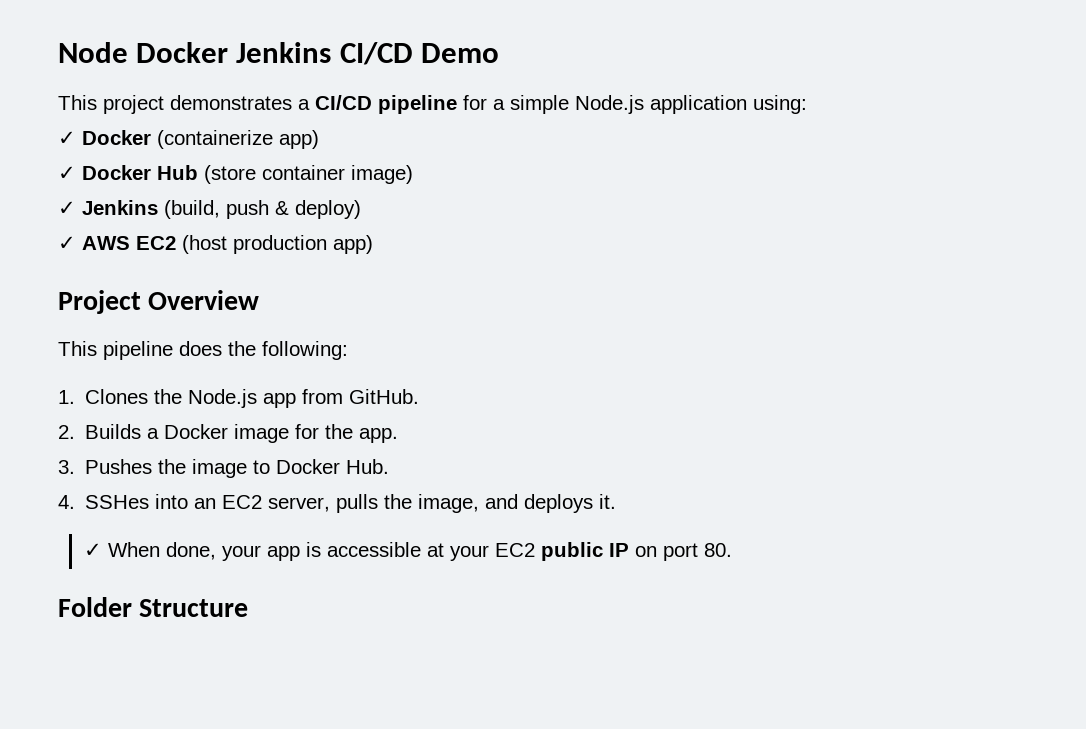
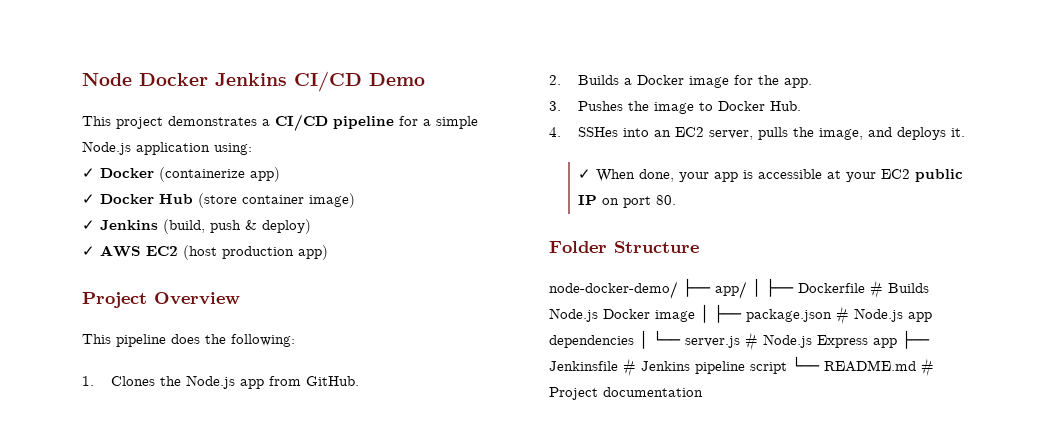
(249, 608) none -> [549,278,929,299] [549,304,932,325] [549,330,930,351] [549,356,934,377] [549,387,703,400] // node-docker-demo/ ├── app/ │ ├── Dockerfile # Builds Node.js Docker image │ ├── package.json # Node.js app dependencies │ └── server.js # Node.js Express app ├── Jenkinsfile # Jenkins pipeline script └── README.md # Project documentation

